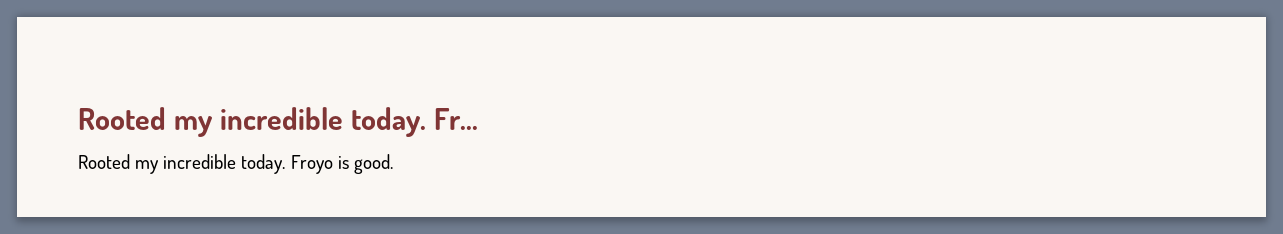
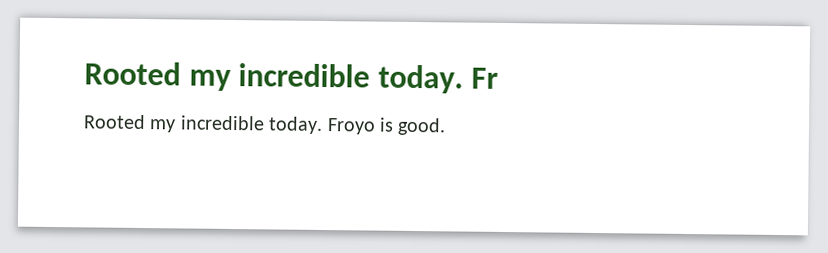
[78,107,479,137] Rooted my incredible today. Fr... -> [84,61,499,94] Rooted my incredible today. Fr

